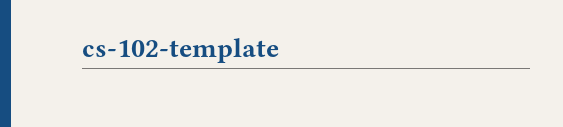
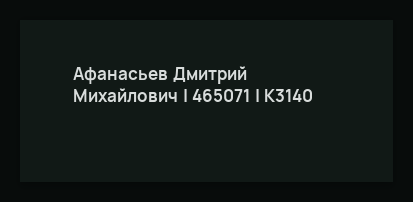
[82,38,279,63] cs-102-template -> [73,66,247,84] [73,88,314,103] Афанасьев Дмитрий Михайлович | 465071 | K3140

